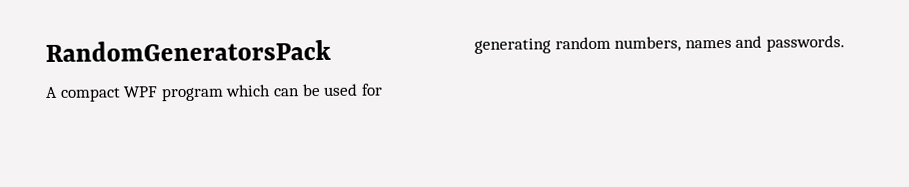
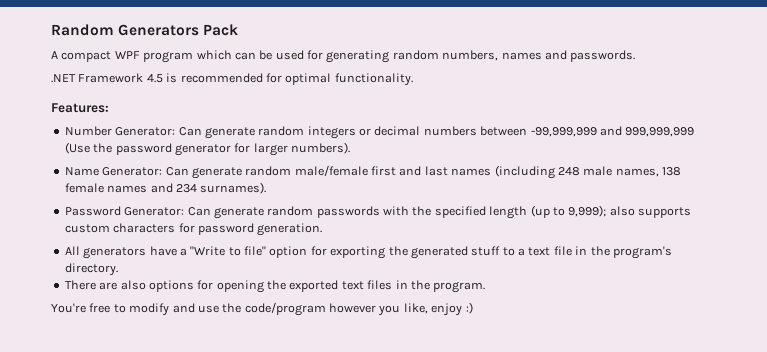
[45,39,331,62] RandomGeneratorsPack -> [51,24,239,36] Random Generators Pack
(845, 43) none -> [51,73,413,86] [51,103,109,113] [64,126,695,139] [64,142,350,156] [64,165,681,179] [64,182,267,194] [64,205,691,219] [64,223,323,236] [64,246,672,259] [64,263,118,276] [64,280,486,293] [51,302,473,316] // .NET Framework 4.5 is recommended for optimal functionality. // Features: // Number Generator: Can generate random integers or decimal numbers between -99,999,999 and 999,999,999 (Use the password generator for larger numbers). // Name Generator: Can generate random male/female first and last names (including 248 male names, 138 female names and 234 surnames). // Password Generator: Can generate random passwords with the specified length (up to 9,999); also supports custom characters for password generation. // All generators have a "Write to file" option for exporting the generated stuff to a text file in the program's directory. // There are also options for opening the exported text files in the program. // You're free to modify and use the code/program however you like, enjoy :)

